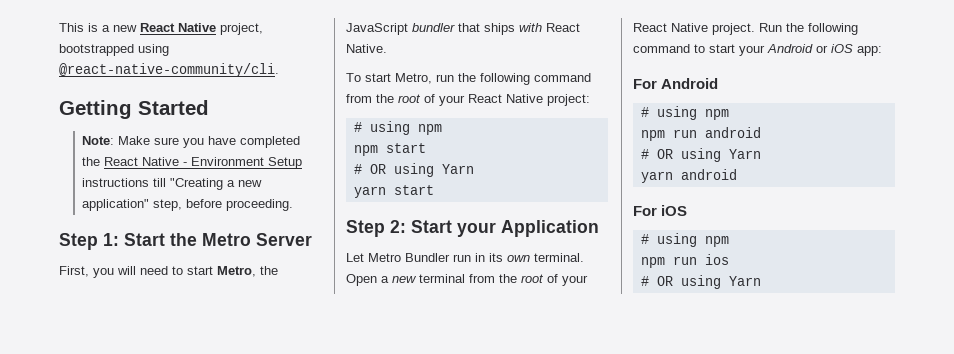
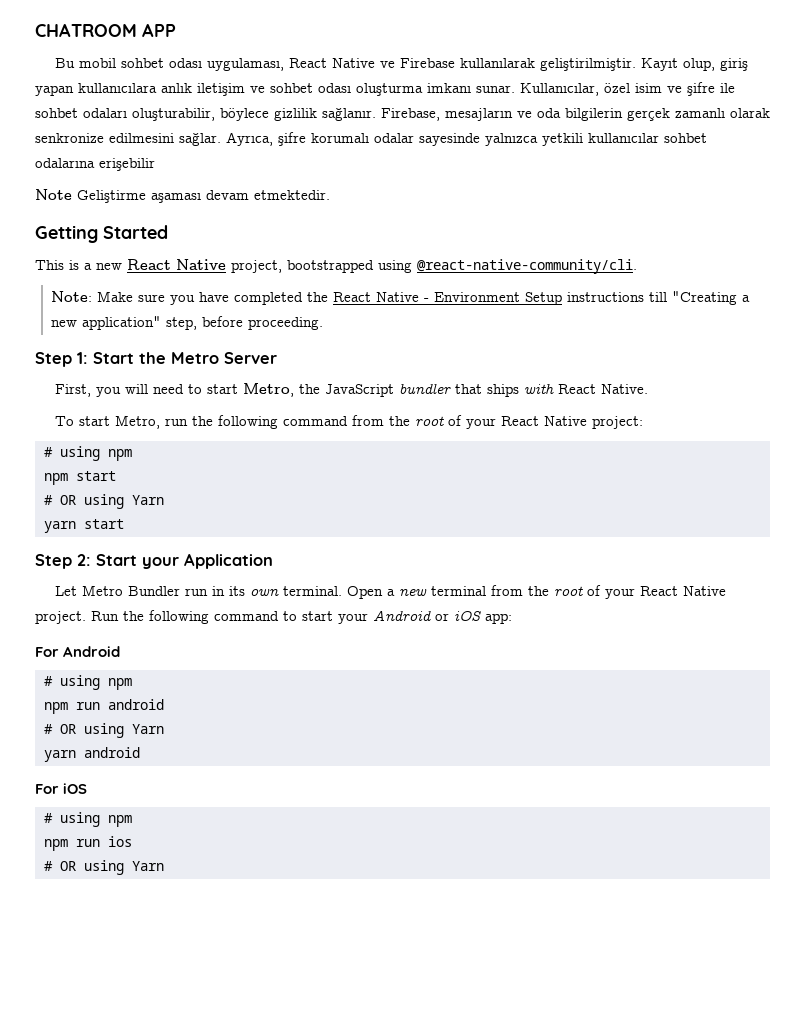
(59, 27) none -> [35,23,176,37] [54,58,748,71] [35,82,735,96] [35,108,770,121] [35,132,707,146] [35,158,155,171] [35,189,330,203] [35,225,168,243] CHATROOM APP // Bu mobil sohbet odası uygulaması, React Native ve Firebase kullanılarak geliştirilmiştir. Kayıt olup, giriş yapan kullanıcılara anlık iletişim ve sohbet odası oluşturma imkanı sunar. Kullanıcılar, özel isim ve şifre ile sohbet odaları oluşturabilir, böylece gizlilik sağlanır. Firebase, mesajların ve oda bilgilerin gerçek zamanlı olarak senkronize edilmesini sağlar. Ayrıca, şifre korumalı odalar sayesinde yalnızca yetkili kullanıcılar sohbet odalarına erişebilir // Note Geliştirme aşaması devam etmektedir. // Getting Started //
[59,100,209,119] // Getting Started -> (637, 266) none

